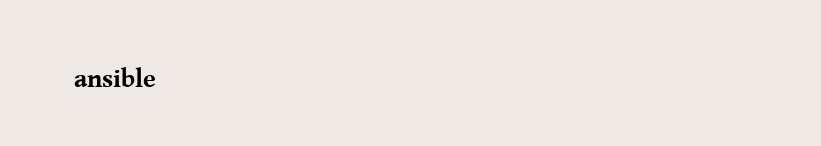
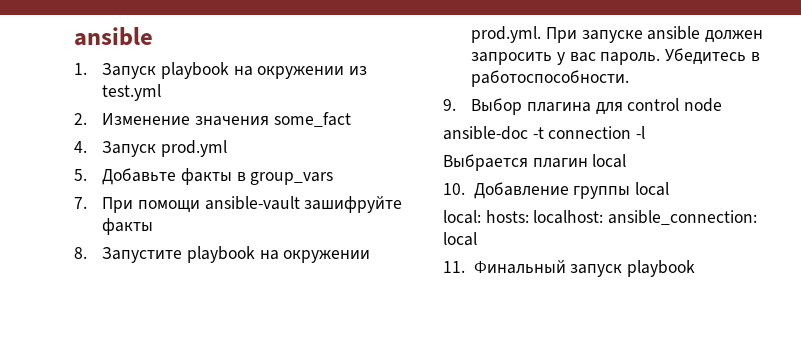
[74,67,156,87] ansible -> [74,27,153,46] [74,62,367,79] [102,84,162,101] [74,112,351,127] [74,140,227,157] [74,168,334,185] [74,196,403,213] [102,218,154,235] [74,246,371,263] [471,26,763,43] [471,48,760,65] [471,70,630,87] [443,98,722,115] [443,126,646,140] [443,154,627,171] [443,182,670,199] [443,210,758,225] [443,232,477,246] [443,260,696,277] ansible // 1. Запуск playbook на окружении из test.yml // 2. Изменение значения some_fact // 4. Запуск prod.yml // 5. Добавьте факты в group_vars // 7. При помощи ansible-vault зашифруйте факты // 8. Запустите playbook на окружении prod.yml. При запуске ansible должен запросить у вас пароль. Убедитесь в работоспособности. // 9. Выбор плагина для control node // ansible-doc -t connection -l // Выбрается плагин local // 10. Добавление группы local // local: hosts: localhost: ansible_connection: local // 11. Финальный запуск playbook

